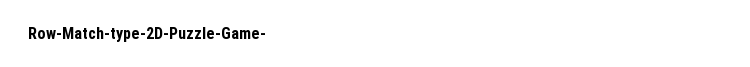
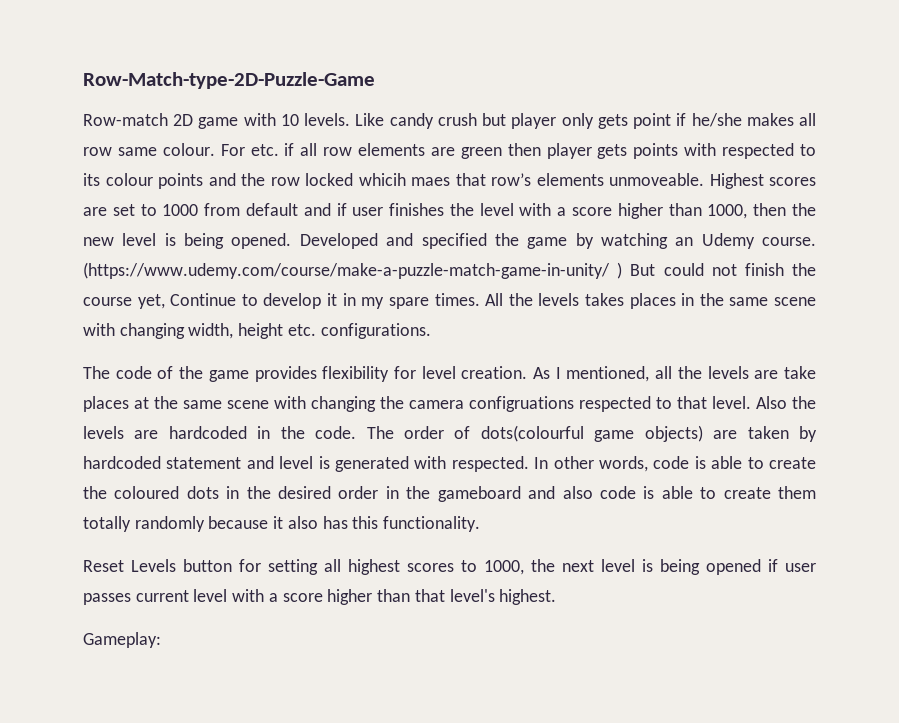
[28,27,266,42] Row-Match-type-2D-Puzzle-Game- -> [83,72,375,89] [83,113,817,129] [83,143,816,159] [83,173,816,189] [83,203,816,219] [83,233,816,249] [83,262,816,279] [83,293,816,309] [83,323,431,339] [83,366,816,382] [83,396,816,412] [83,425,818,442] [83,456,816,472] [83,486,816,502] [83,516,481,532] [83,559,816,575] [83,589,557,605] [83,632,161,648] Row-Match-type-2D-Puzzle-Game // Row-match 2D game with 10 levels. Like candy crush but player only gets point if he/she makes all row same colour. For etc. if all row elements are green then player gets points with respected to its colour points and the row locked whicih maes that row’s elements unmoveable. Highest scores are set to 1000 from default and if user finishes the level with a score higher than 1000, then the new level is being opened. Developed and specified the game by watching an Udemy course. (https://www.udemy.com/course/make-a-puzzle-match-game-in-unity/ ) But could not finish the course yet, Continue to develop it in my spare times. All the levels takes places in the same scene with changing width, height etc. configurations. // The code of the game provides flexibility for level creation. As I mentioned, all the levels are take places at the same scene with changing the camera configruations respected to that level. Also the levels are hardcoded in the code. The order of dots(colourful game objects) are taken by hardcoded statement and level is generated with respected. In other words, code is able to create the coloured dots in the desired order in the gameboard and also code is able to create them totally randomly because it also has this functionality. // Reset Levels button for setting all highest scores to 1000, the next level is being opened if user passes current level with a score higher than that level's highest. // Gameplay:

